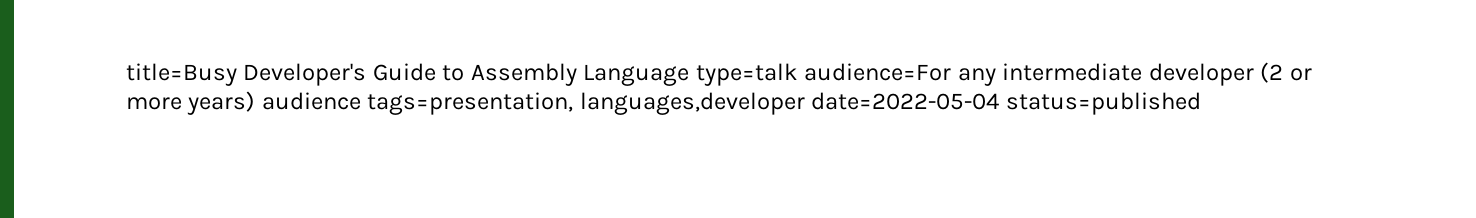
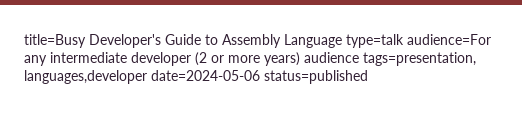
[811,92,1000,110] date=2022-05-04 -> [151,70,260,81] date=2024-05-06

